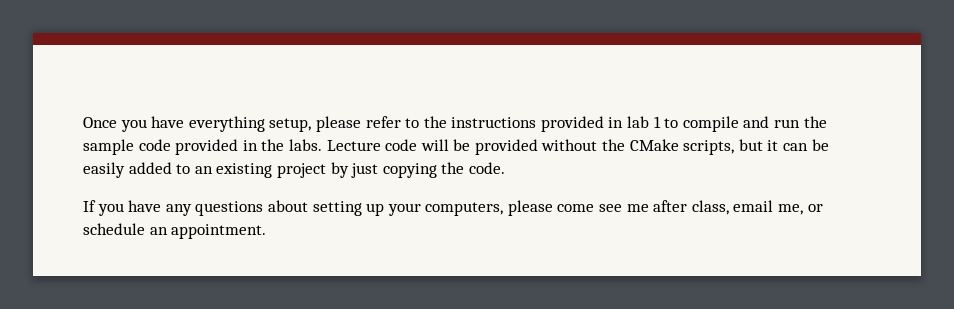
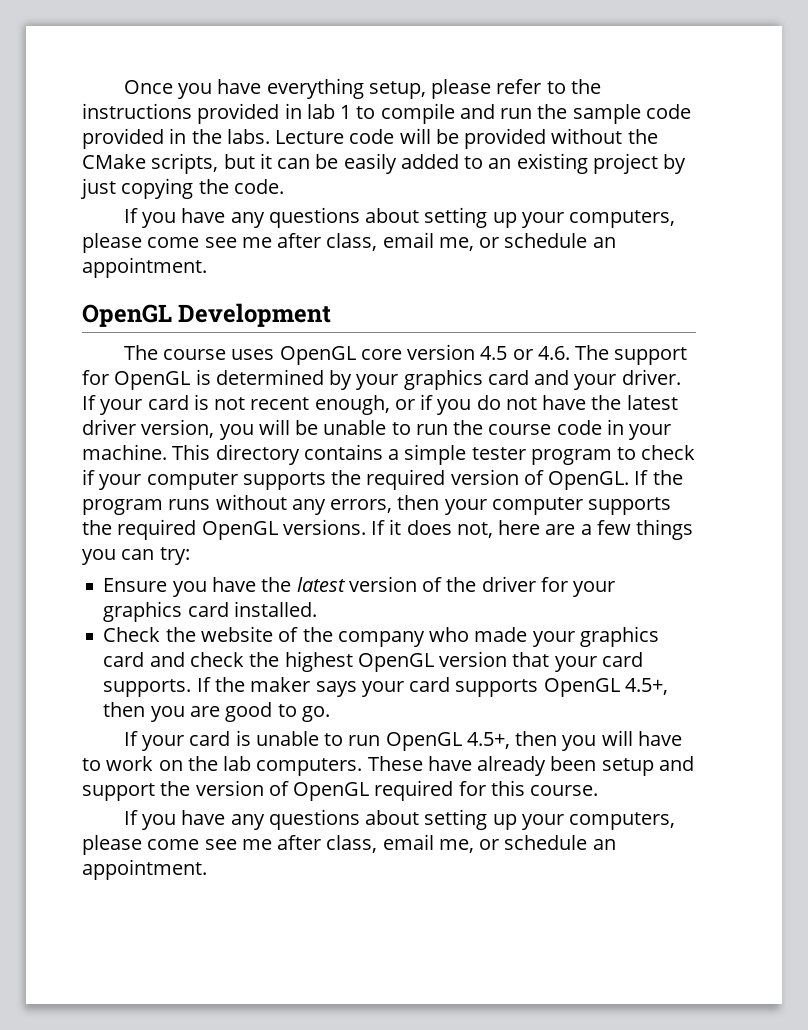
(267, 231) none -> [82,303,332,327] [123,344,688,365] [82,369,681,390] [82,394,678,415] [82,419,672,440] [82,444,696,465] [82,469,683,490] [82,494,672,515] [82,519,694,540] [82,547,190,565] [103,576,616,597] [103,601,317,622] [103,626,659,647] [103,651,643,672] [103,677,668,697] [103,702,330,722] [123,730,682,751] [82,756,694,776] [82,780,599,801] [123,809,676,830] [82,834,616,855] [82,859,207,880] // OpenGL Development // The course uses OpenGL core version 4.5 or 4.6. The support for OpenGL is determined by your graphics card and your driver. If your card is not recent enough, or if you do not have the latest driver version, you will be unable to run the course code in your machine. This directory contains a simple tester program to check if your computer supports the required version of OpenGL. If the program runs without any errors, then your computer supports the required OpenGL versions. If it does not, here are a few things you can try: // Ensure you have the latest version of the driver for your graphics card installed. // Check the website of the company who made your graphics card and check the highest OpenGL version that your card supports. If the maker says your card supports OpenGL 4.5+, then you are good to go. // If your card is unable to run OpenGL 4.5+, then you will have to work on the lab computers. These have already been setup and support the version of OpenGL required for this course. // If you have any questions about setting up your computers, please come see me after class, email me, or schedule an appointment.

